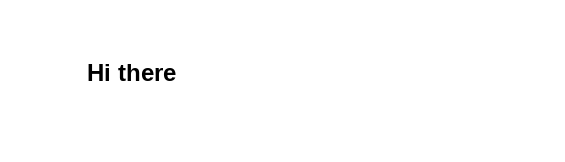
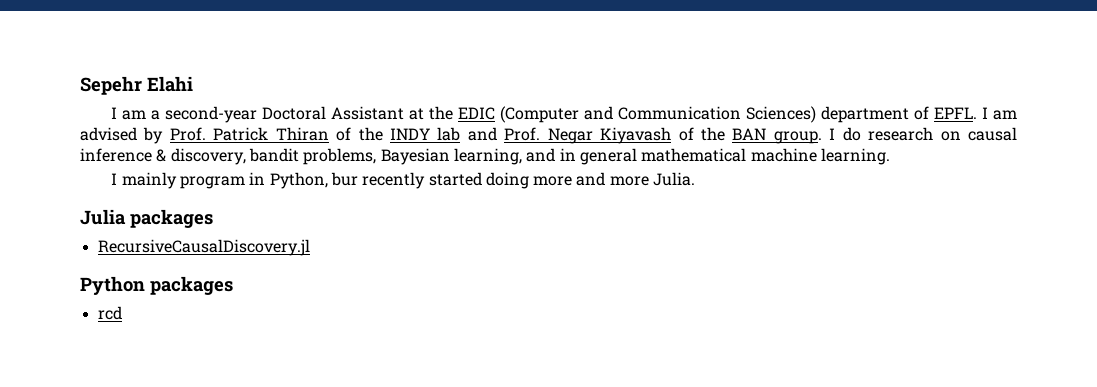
[87,64,176,81] Hi there -> [80,76,193,95] [111,106,1018,123] [80,127,1018,144] [80,148,890,165] [111,172,696,189] [80,209,213,228] [97,239,310,256] [80,276,233,295] [97,306,122,320] Sepehr Elahi // I am a second-year Doctoral Assistant at the EDIC (Computer and Communication Sciences) department of EPFL. I am advised by Prof. Patrick Thiran of the INDY lab and Prof. Negar Kiyavash of the BAN group. I do research on causal inference & discovery, bandit problems, Bayesian learning, and in general mathematical machine learning. // I mainly program in Python, bur recently started doing more and more Julia. // Julia packages // RecursiveCausalDiscovery.jl // Python packages // rcd

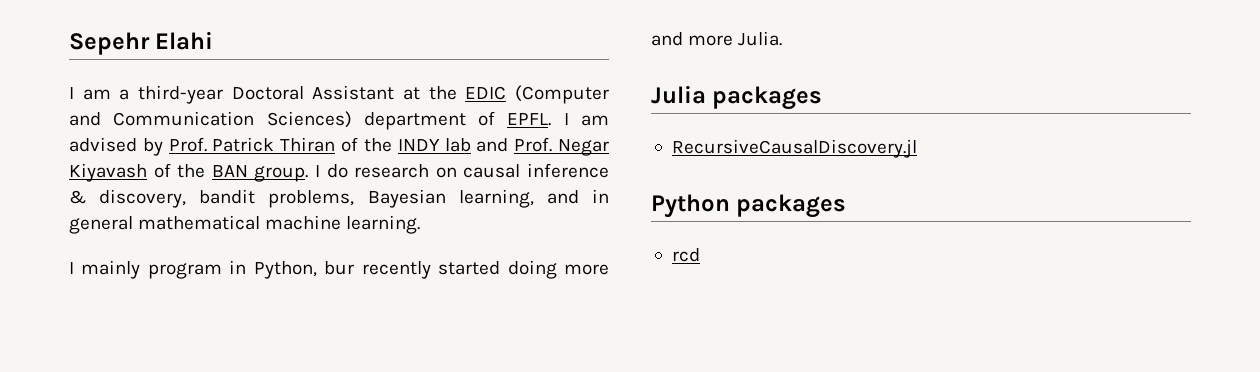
[165,106,258,123] second-year -> [138,85,223,104] third-year

